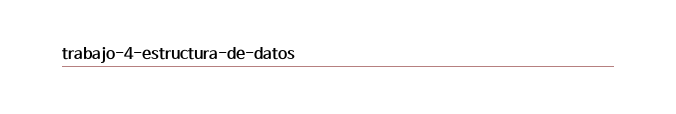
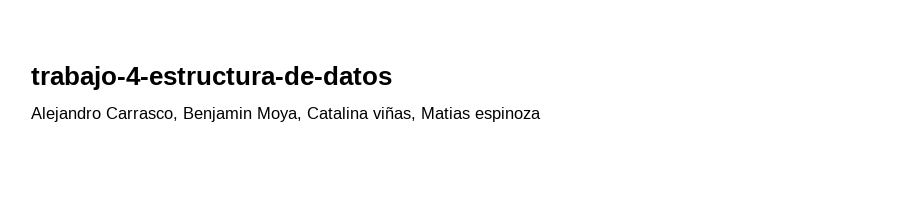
(295, 55) none -> [31,107,541,122] // Alejandro Carrasco, Benjamin Moya, Catalina viñas, Matias espinoza

